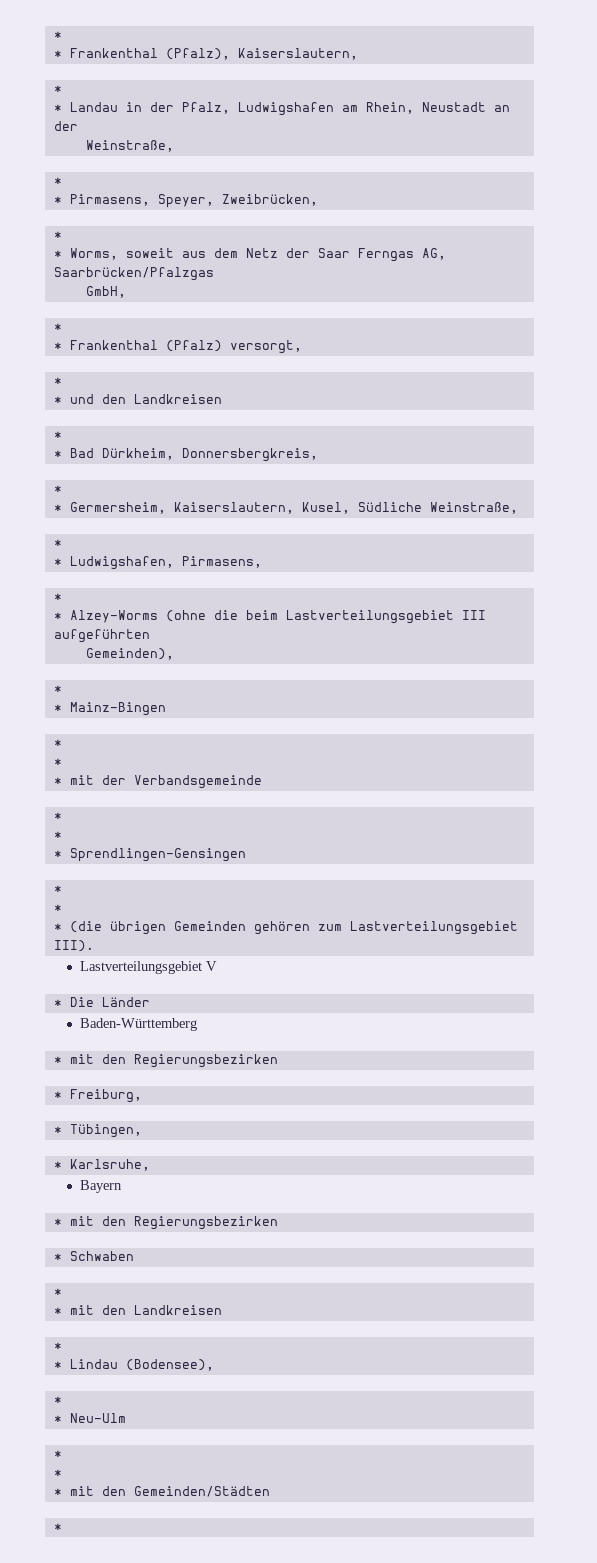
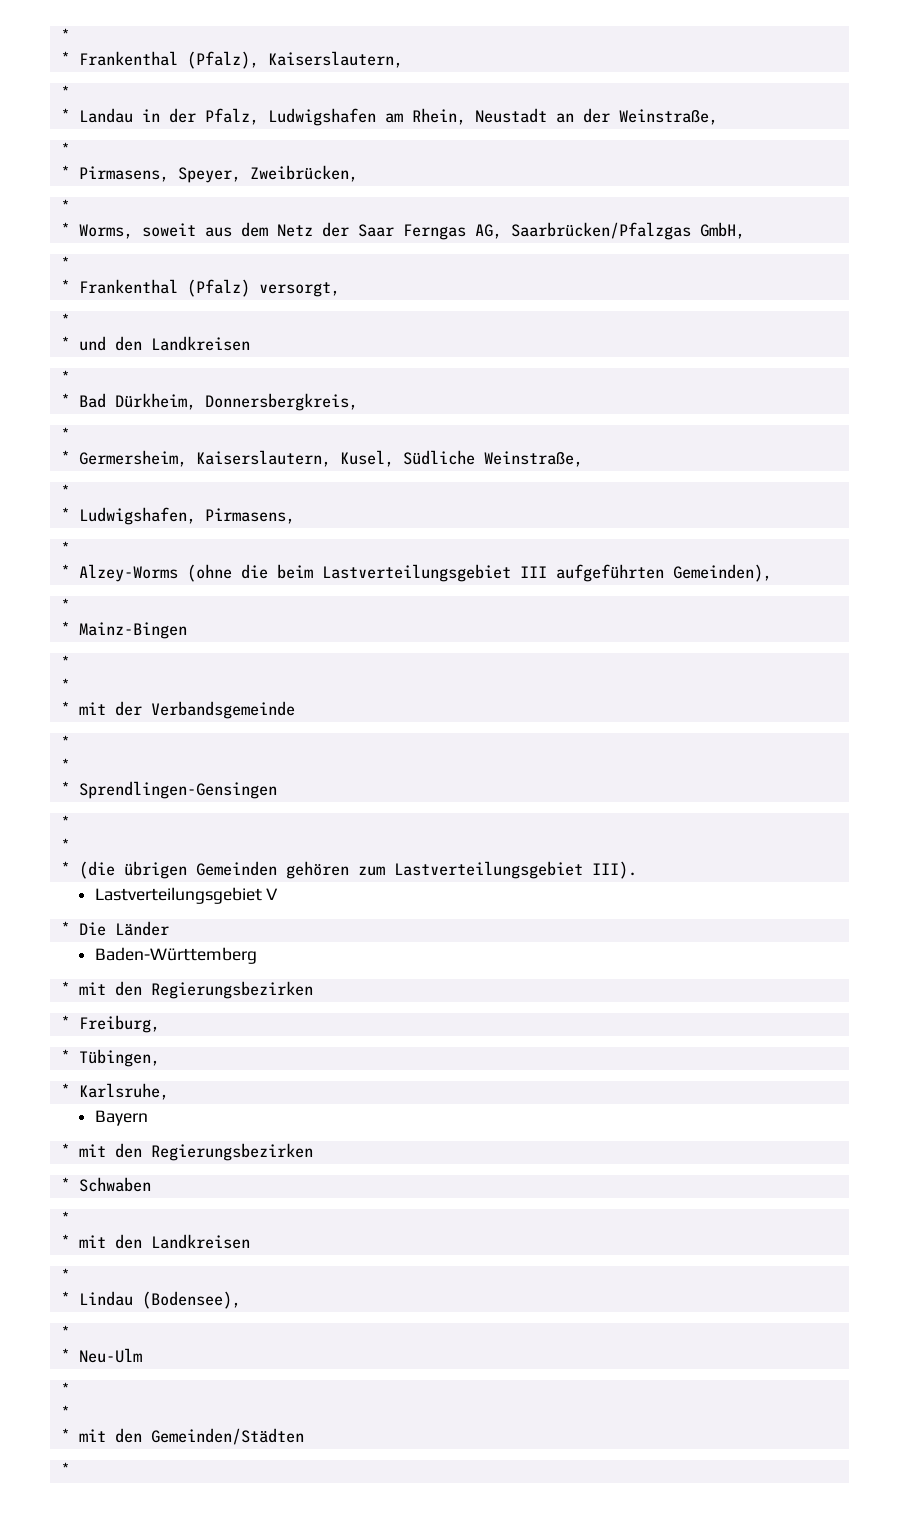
(78, 126) // -> (610, 115) none
(214, 274) // -> (691, 231) none
(150, 636) // -> (664, 573) none

